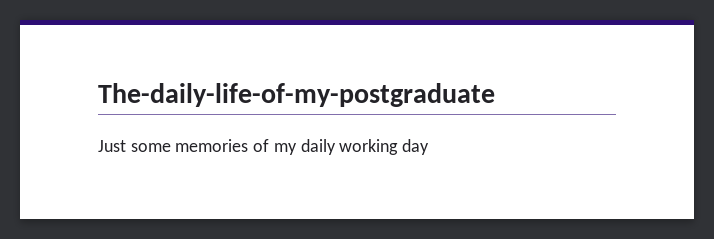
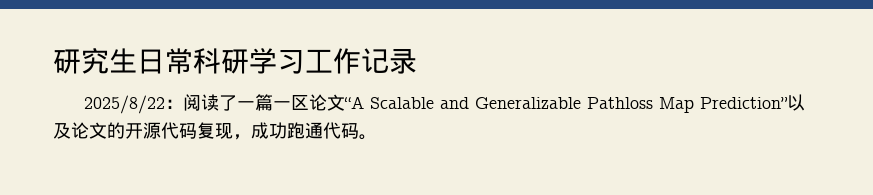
[98,83,495,107] [98,139,430,155] The-daily-life-of-my-postgraduate // Just some memories of my daily working day -> [53,48,417,74] [84,94,806,114] [53,122,377,140] 研究生日常科研学习工作记录 // 2025/8/22：阅读了一篇一区论文“A Scalable and Generalizable Pathloss Map Prediction”以及论文的开源代码复现，成功跑通代码。

